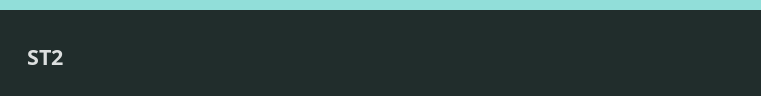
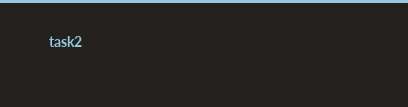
[27,50,63,65] ST2 -> [49,36,82,47] task2

